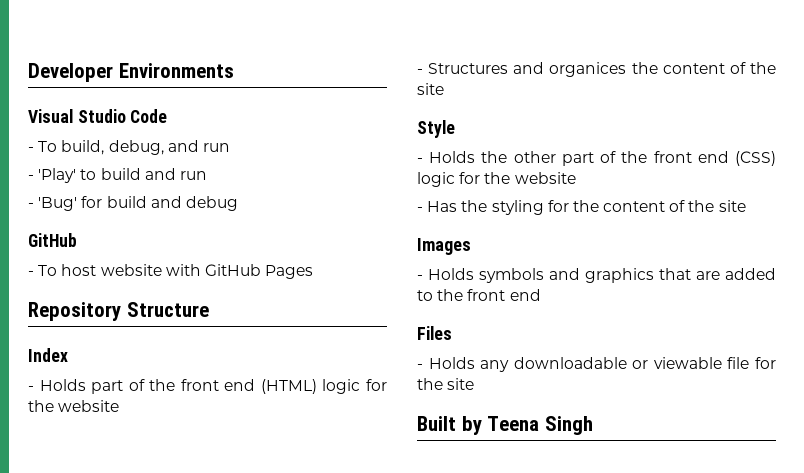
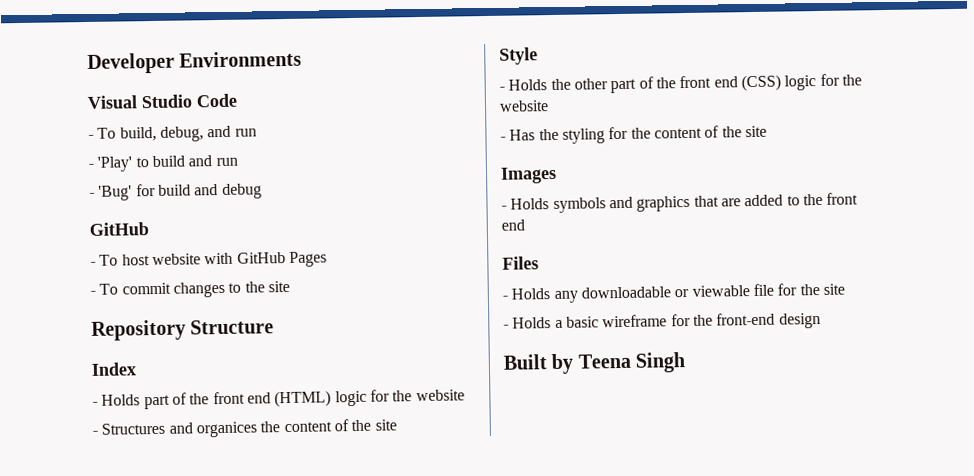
(314, 272) none -> [90,280,290,298] // - To commit changes to the site
(475, 384) none -> [503,312,821,329] // - Holds a basic wireframe for the front-end design

